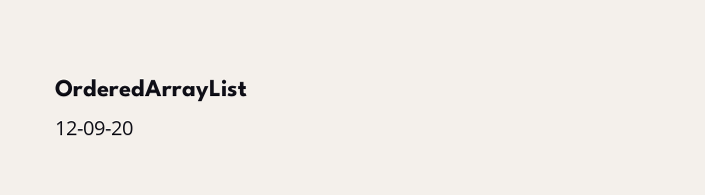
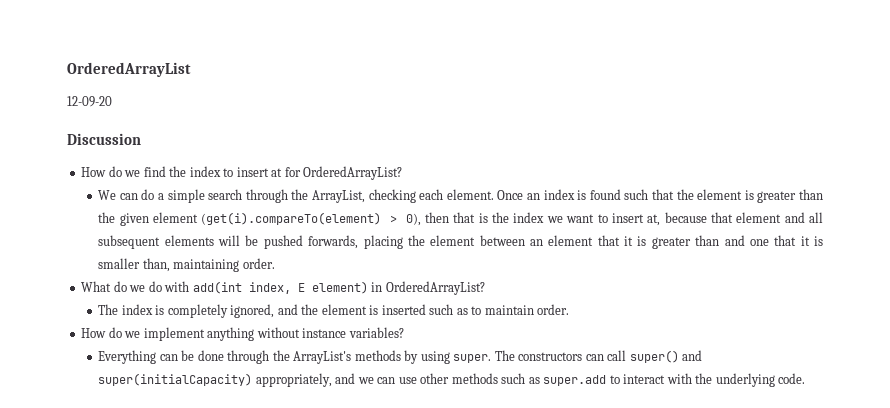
(134, 128) none -> [67,133,141,145] [81,166,403,180] [98,189,824,203] [98,212,823,226] [98,235,823,249] [98,258,275,272] [81,281,485,295] [98,304,570,318] [81,327,404,341] [98,350,703,364] [98,373,806,387] // Discussion // How do we find the index to insert at for OrderedArrayList? // We can do a simple search through the ArrayList, checking each element. Once an index is found such that the element is greater than the given element (get(i).compareTo(element) > 0), then that is the index we want to insert at, because that element and all subsequent elements will be pushed forwards, placing the element between an element that it is greater than and one that it is smaller than, maintaining order. // What do we do with add(int index, E element) in OrderedArrayList? // The index is completely ignored, and the element is inserted such as to maintain order. // How do we implement anything without instance variables? // Everything can be done through the ArrayList's methods by using super. The constructors can call super() and super(initialCapacity) appropriately, and we can use other methods such as super.add to interact with the underlying code.

